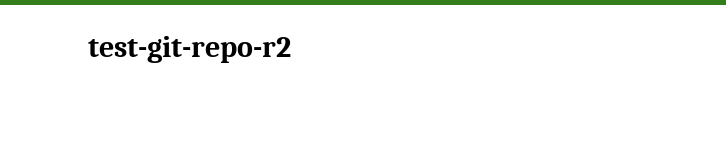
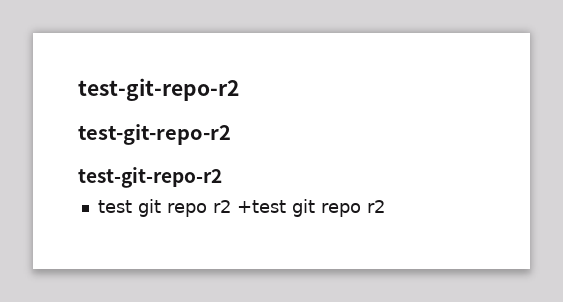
[88,36,291,63] test-git-repo-r2 -> [78,78,239,101] [78,124,231,145] [78,167,222,188] [97,199,385,217] test-git-repo-r2 // test-git-repo-r2 // test-git-repo-r2 // test git repo r2 +test git repo r2

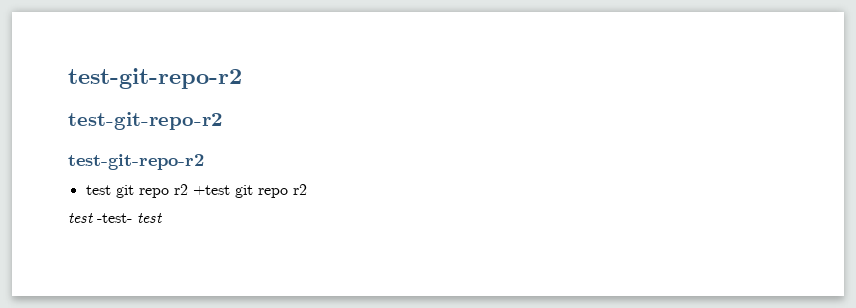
(385, 206) none -> [68,213,162,223] // test -test- test

